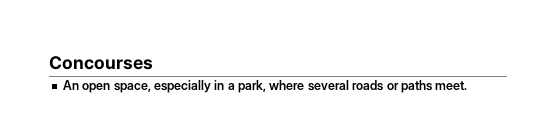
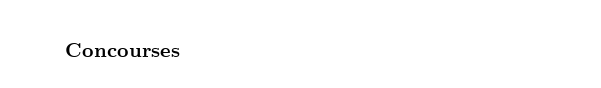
[62,80,468,93] // An open space, especially in a park, where several roads or paths meet. -> (180, 50) none

